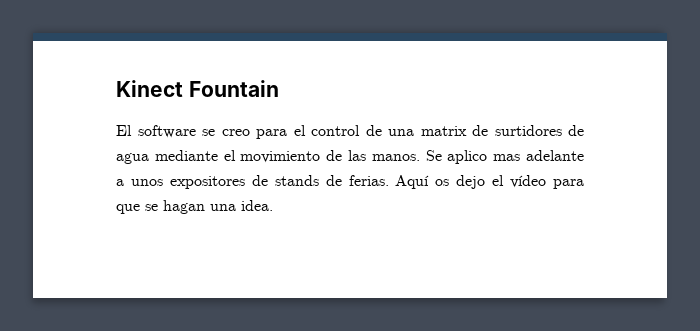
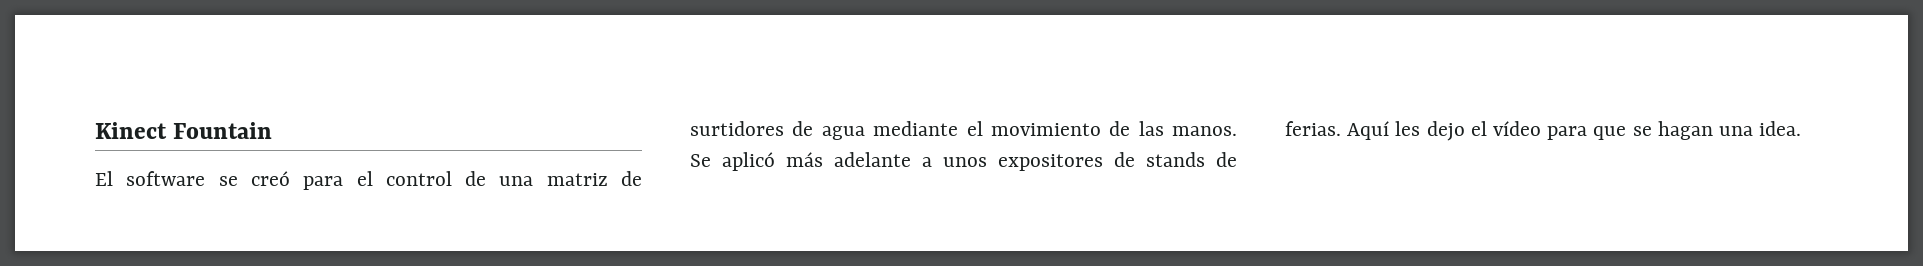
[221,129,250,136] creo -> [250,171,290,186] creó
[420,126,467,136] matrix -> [546,173,608,186] matriz
[447,150,521,164] aplico mas -> [722,152,823,171] aplicó más
[435,179,450,186] os -> [1395,121,1421,136] les

